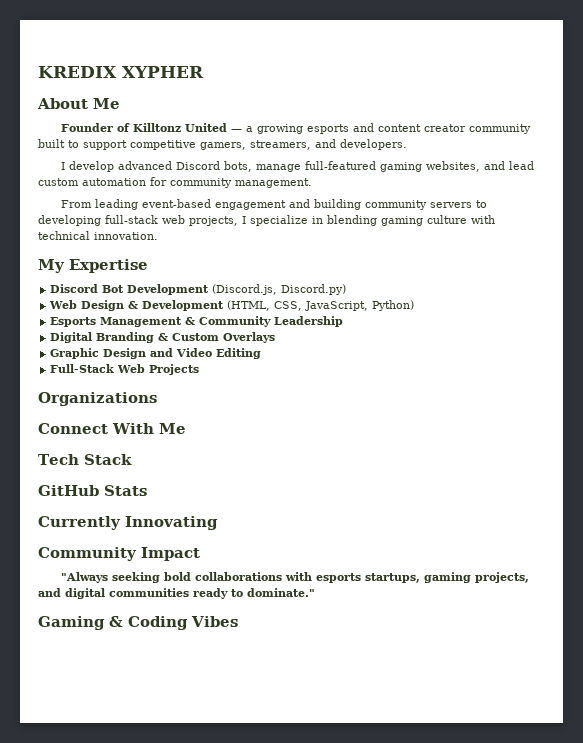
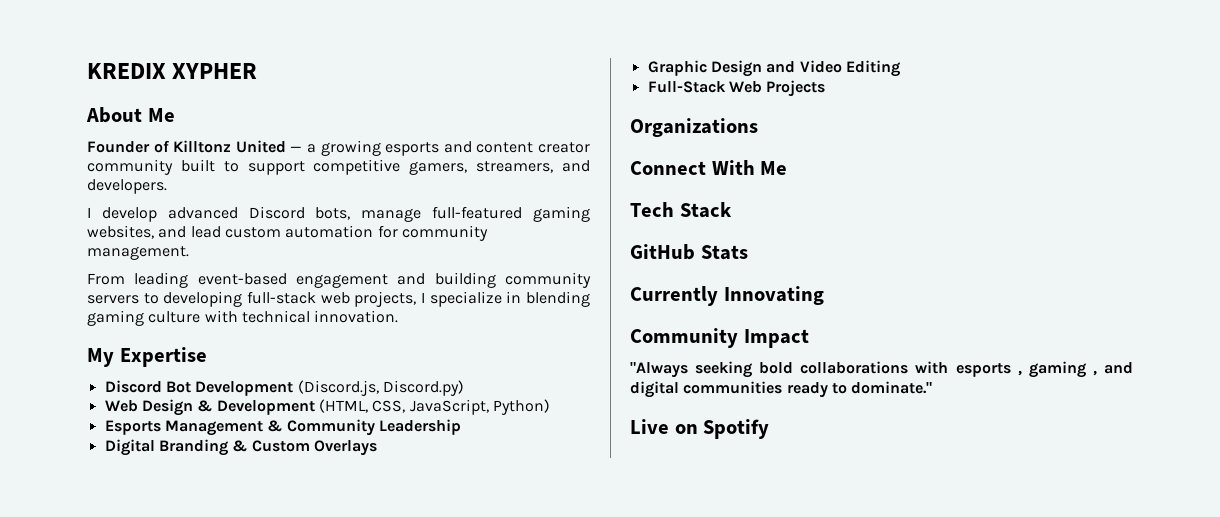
[365,572,530,583] startups, gaming projects, -> [1017,361,1097,378] , gaming ,
[38,616,238,630] Gaming & Coding Vibes -> [630,419,770,439] Live on Spotify

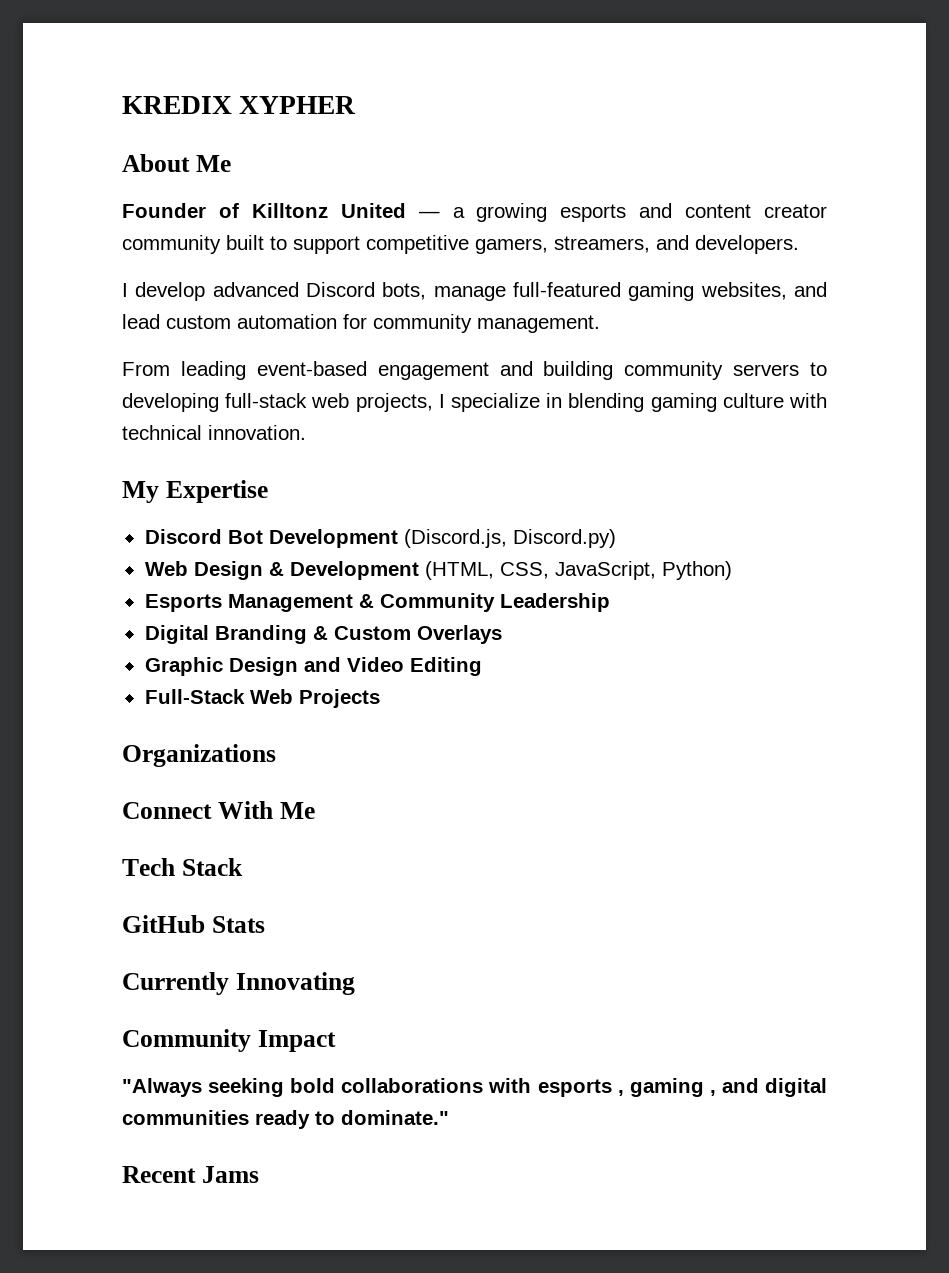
[630,419,770,439] Live on Spotify -> [122,1166,259,1183] Recent Jams

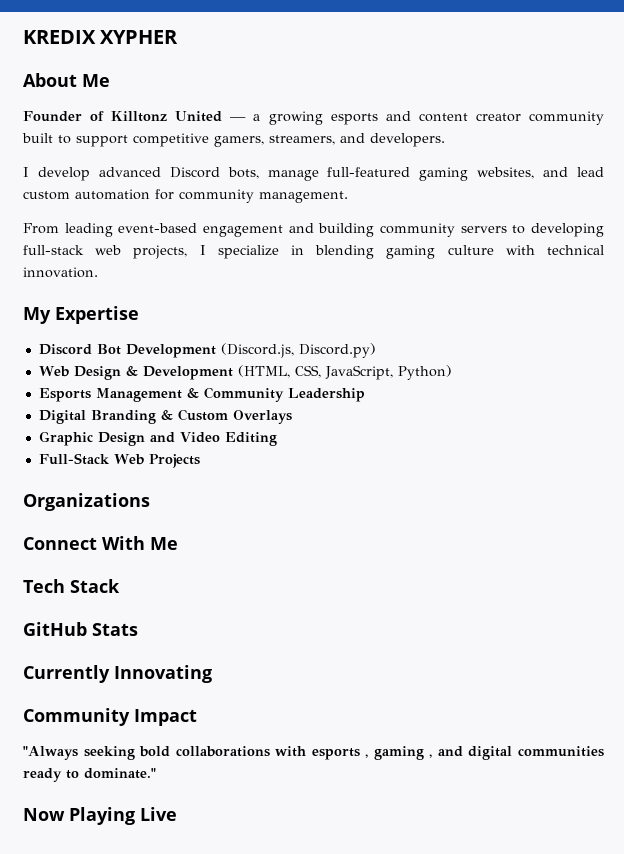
[122,1166,259,1183] Recent Jams -> [23,807,177,825] Now Playing Live

